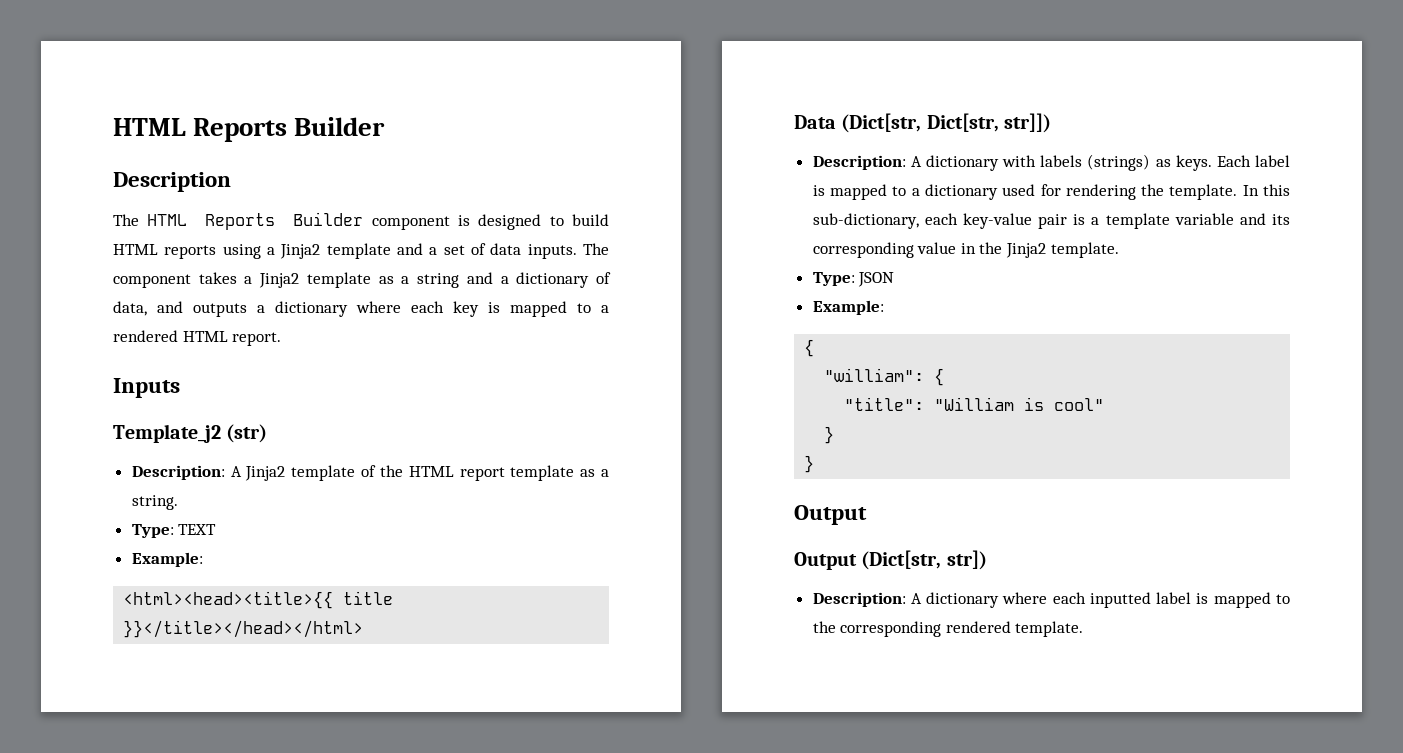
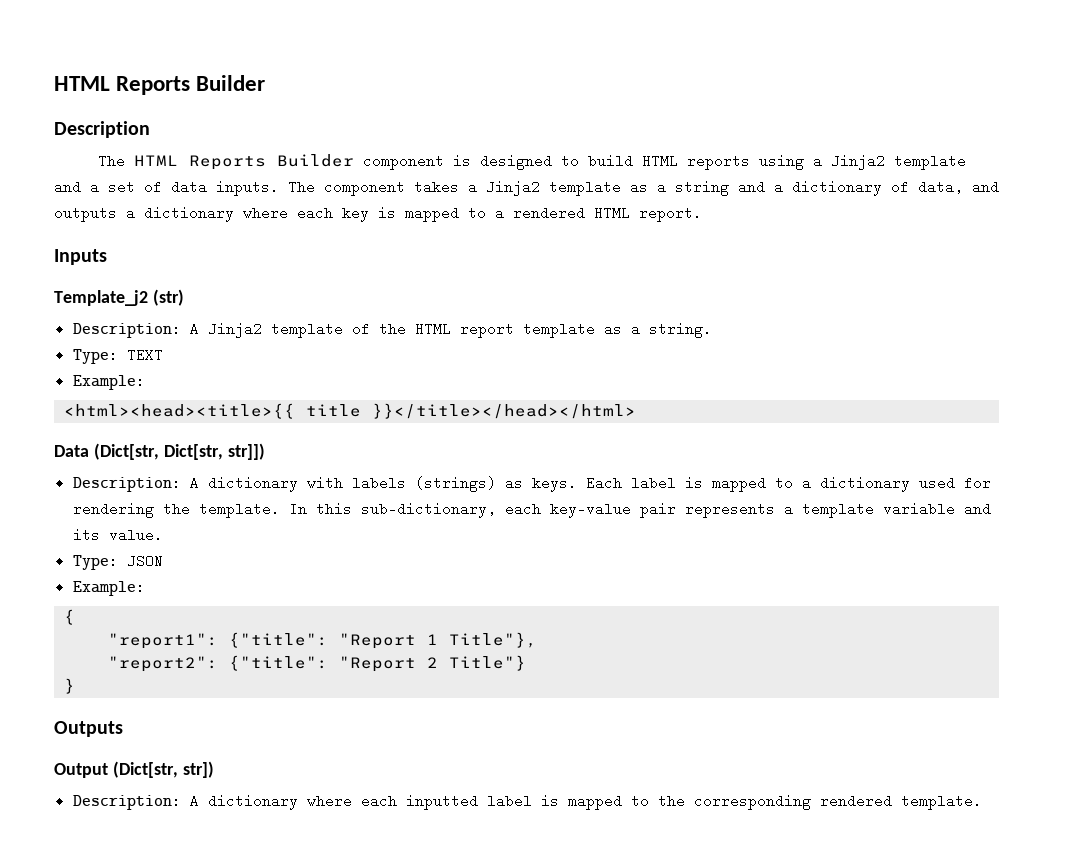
[1073,214,1086,225] is -> [684,502,775,518] represents
[812,242,1119,258] [812,272,895,287] [812,300,884,315] [804,339,815,357] [824,368,945,386] [844,397,1105,411] [824,426,835,444] [804,455,815,473] [794,505,867,525] corresponding value in the Jinja2 template. // Type: JSON // Example: // { // "william": { // "title": "William is cool" // } // } // Output -> [108,528,163,542] [72,554,163,570] [72,580,145,596] [64,609,76,625] [108,632,538,649] [108,655,527,672] [64,678,76,694] [54,721,123,737] value. // Type: JSON // Example: // { // "report1": {"title": "Report 1 Title"}, // "report2": {"title": "Report 2 Title"} // } // Outputs

